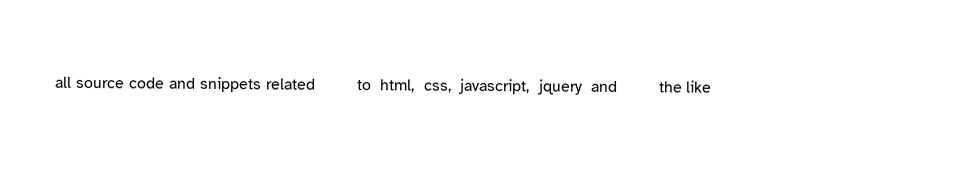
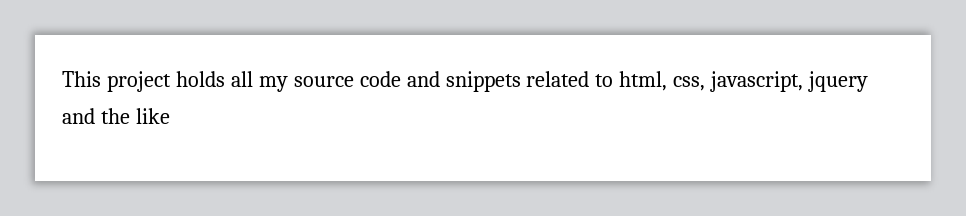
[55,76,72,88] all -> [62,71,288,92] This project holds all my

